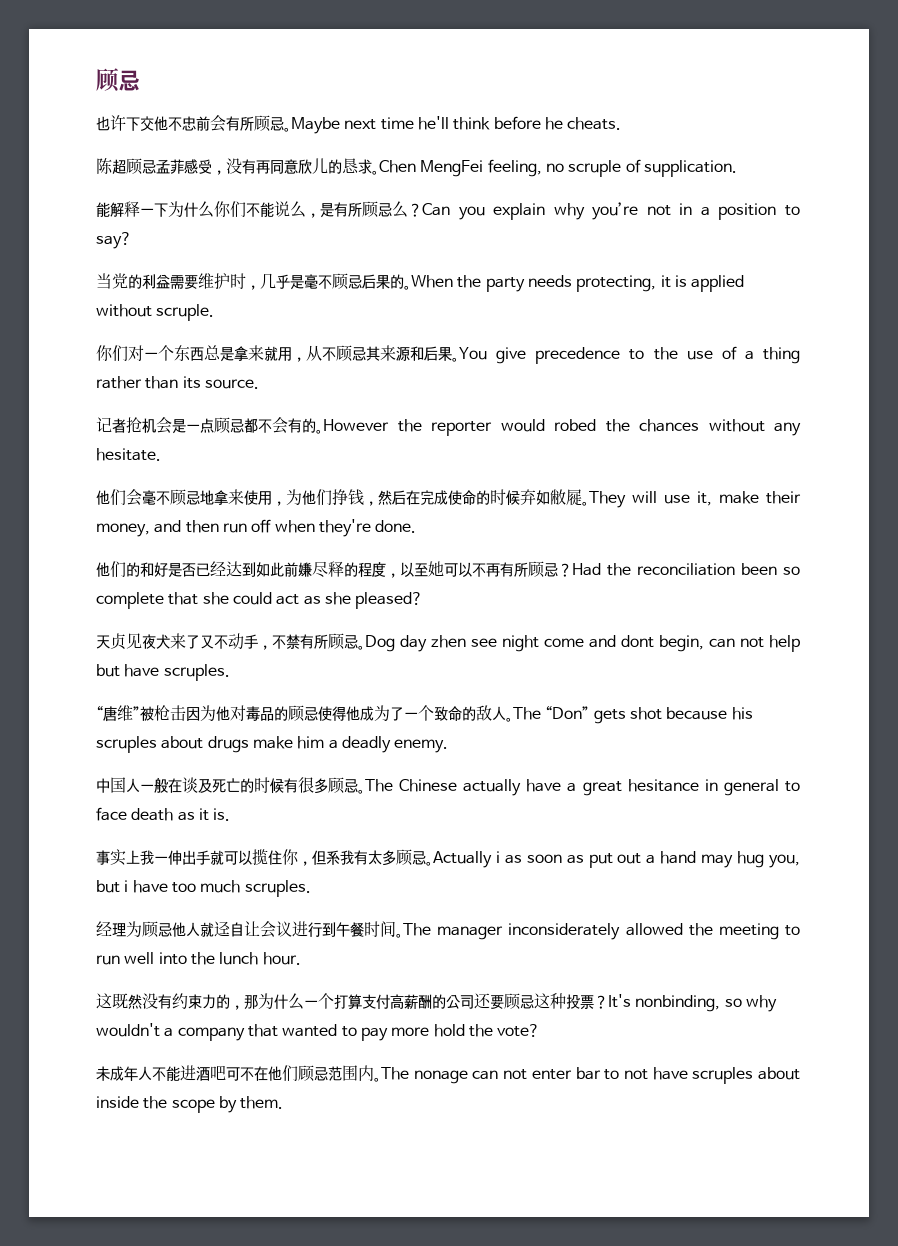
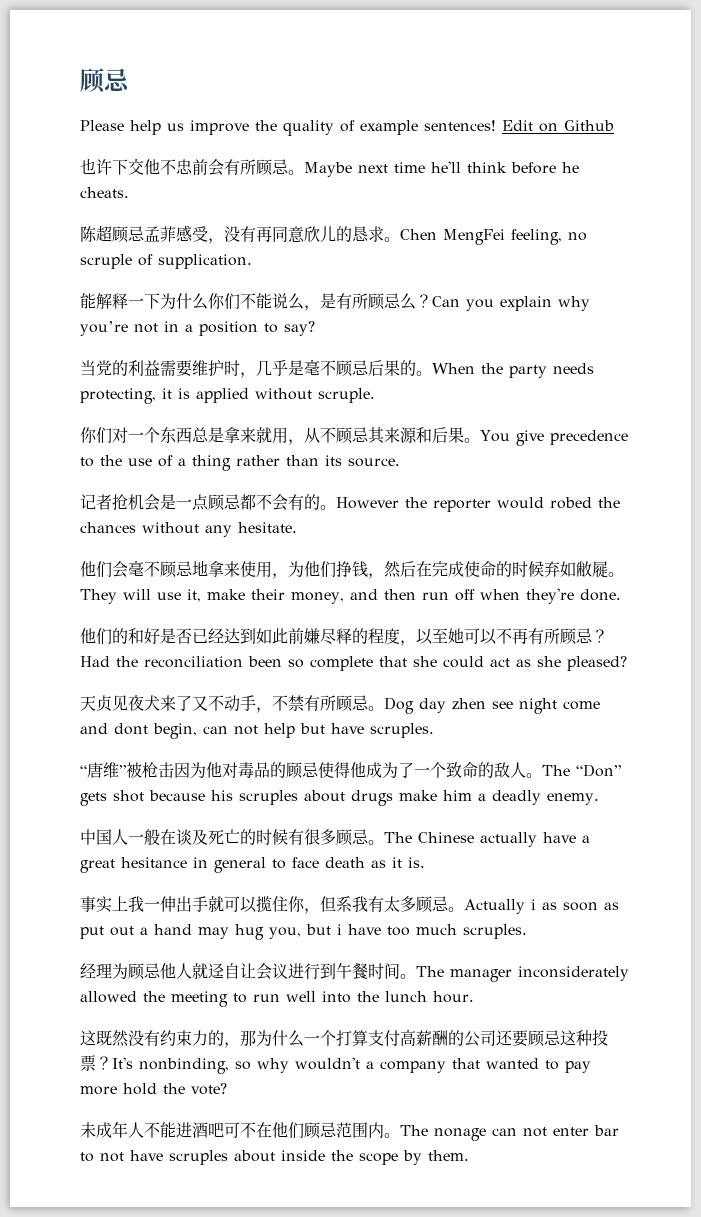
[96,68,140,92] 顾忌 -> [80,68,130,93] [80,120,614,136] 顾忌 // Please help us improve the quality of example sentences! Edit on Github

